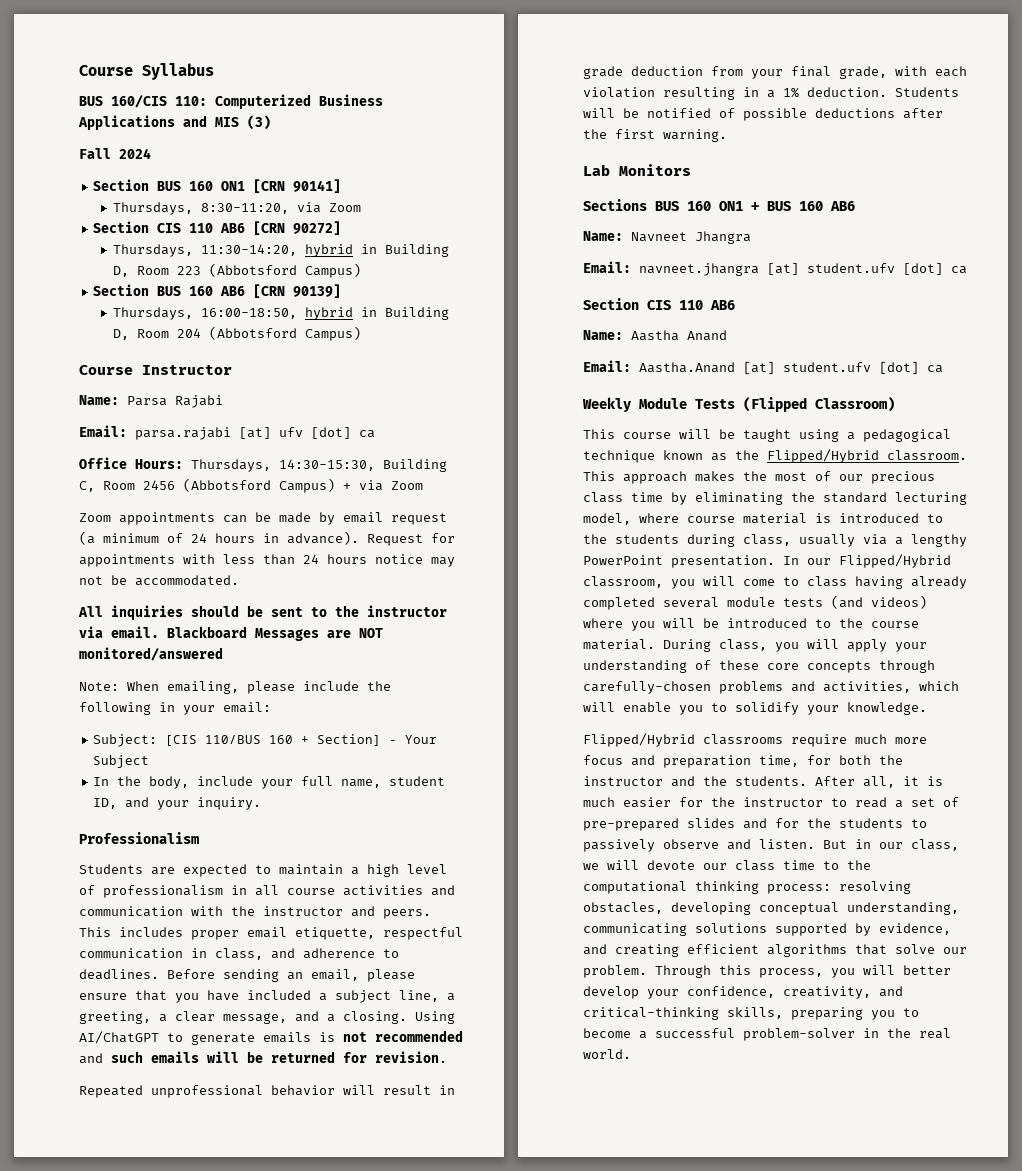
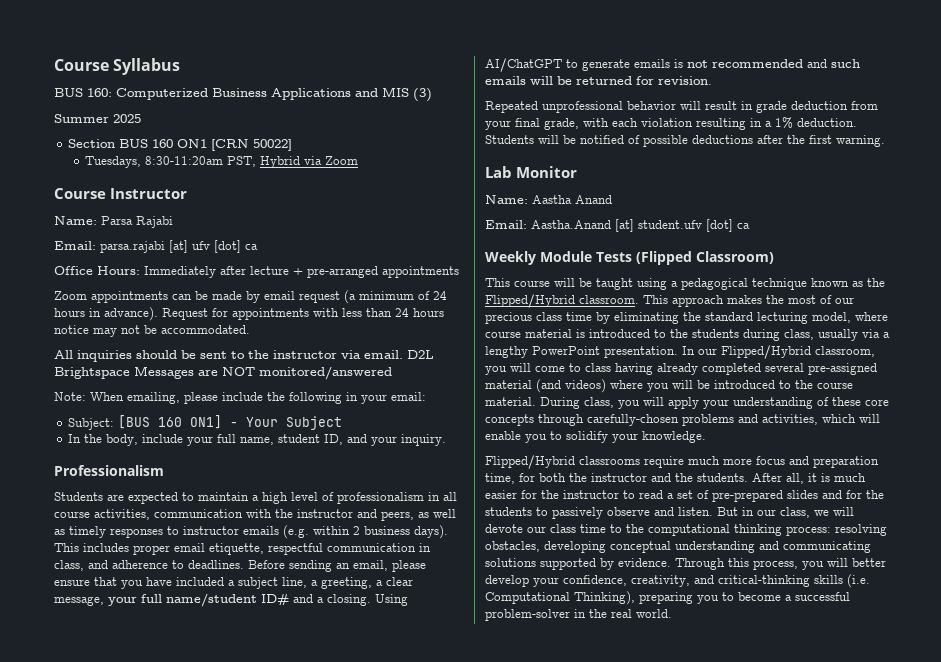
[111,95,207,108] 160/CIS 110: -> [87,88,112,97] 160:
[79,148,151,159] Fall 2024 -> [54,114,141,123] Summer 2025
[293,179,342,193] [113,202,362,215] [93,221,342,235] [113,244,450,257] [113,263,362,278] [93,284,342,298] [113,307,450,320] [113,326,362,341] 90141] // Thursdays, 8:30-11:20, via Zoom // Section CIS 110 AB6 [CRN 90272] // Thursdays, 11:30-14:20, hybrid in Building D, Room 223 (Abbotsford Campus) // Section BUS 160 AB6 [CRN 90139] // Thursdays, 16:00-18:50, hybrid in Building D, Room 204 (Abbotsford Campus) -> [253,139,293,151] [85,156,359,168] 50022] // Tuesdays, 8:30-11:20am PST, Hybrid via Zoom
[191,459,447,472] [79,478,423,493] Thursdays, 14:30-15:30, Building C, Room 2456 (Abbotsford Campus) + via Zoom -> [144,266,459,278] Immediately after lecture + pre-arranged appointments
[167,626,247,638] Blackboard -> [407,350,434,359] [54,367,130,379] D2L Brightspace
[165,734,382,746] [CIS 110/BUS 160 + Section] -> [118,415,223,429] [BUS 160 ON1]
[343,885,455,896] activities and -> [94,509,150,520] activities,
[383,909,431,919] peers. -> [381,509,456,521] [54,525,448,539] peers, as well as timely responses to instructor emails (e.g. within 2 business days).
(287, 1018) none -> [108,593,289,607] your full name/student ID#
[619,164,691,176] [583,199,855,211] [583,231,751,244] [583,261,967,276] [583,298,735,310] Monitors // Sections BUS 160 ON1 + BUS 160 AB6 // Name: Navneet Jhangra // Email: navneet.jhangra [at] student.ufv [dot] ca // Section CIS 110 AB6 -> [516,166,577,178] Monitor
[727,597,823,607] module tests -> [808,363,877,375] [485,380,532,389] pre-assigned material
[847,902,959,915] understanding, -> [675,541,779,553] understanding and
[879,923,951,935] [583,944,967,957] [583,965,647,978] evidence, and creating efficient algorithms that solve our problem. -> [618,558,671,567] evidence.
[727,1007,783,1019] skills, -> [814,574,870,588] [485,591,635,605] skills (i.e. Computational Thinking),

